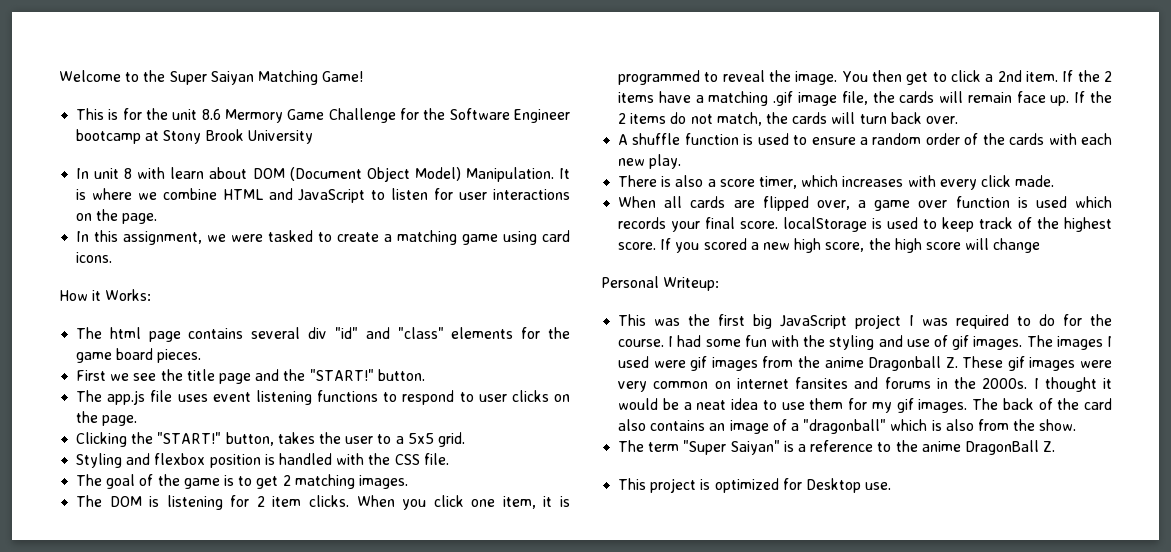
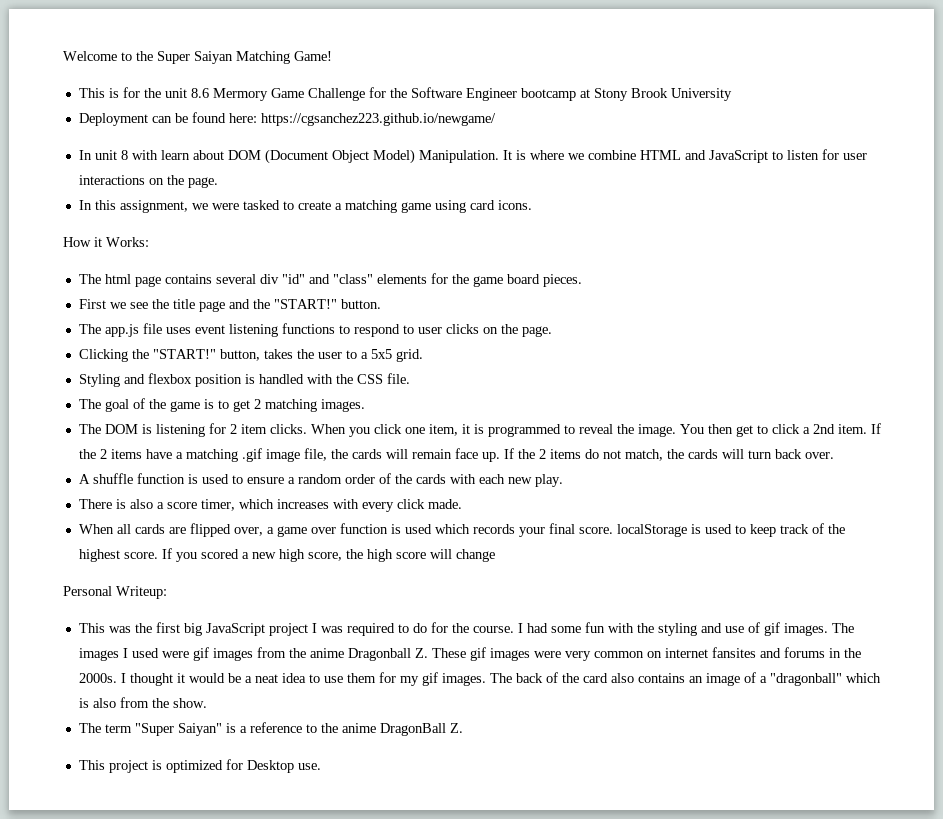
(313, 137) none -> [78,112,496,126] // Deployment can be found here: https://cgsanchez223.github.io/newgame/

